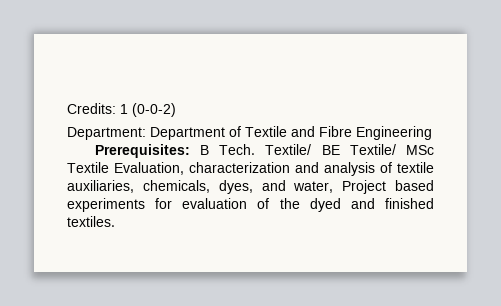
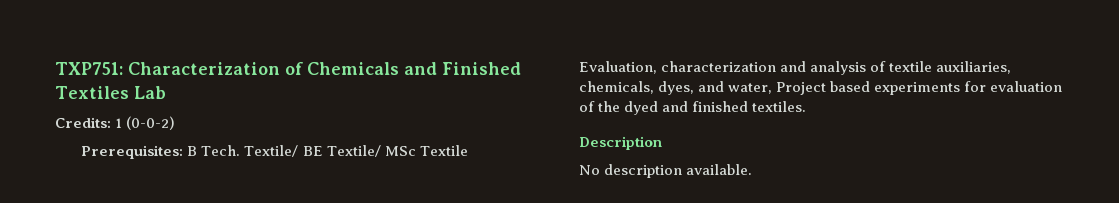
[67,103,176,117] [67,126,432,140] Credits: 1 (0-0-2) // Department: Department of Textile and Fibre Engineering -> [55,62,521,75] [55,86,166,99] [55,116,176,130] TXP751: Characterization of Chemicals and Finished Textiles Lab // Credits: 1 (0-0-2)
(115, 221) none -> [579,136,662,150] [579,164,753,178] // Description // No description available.

